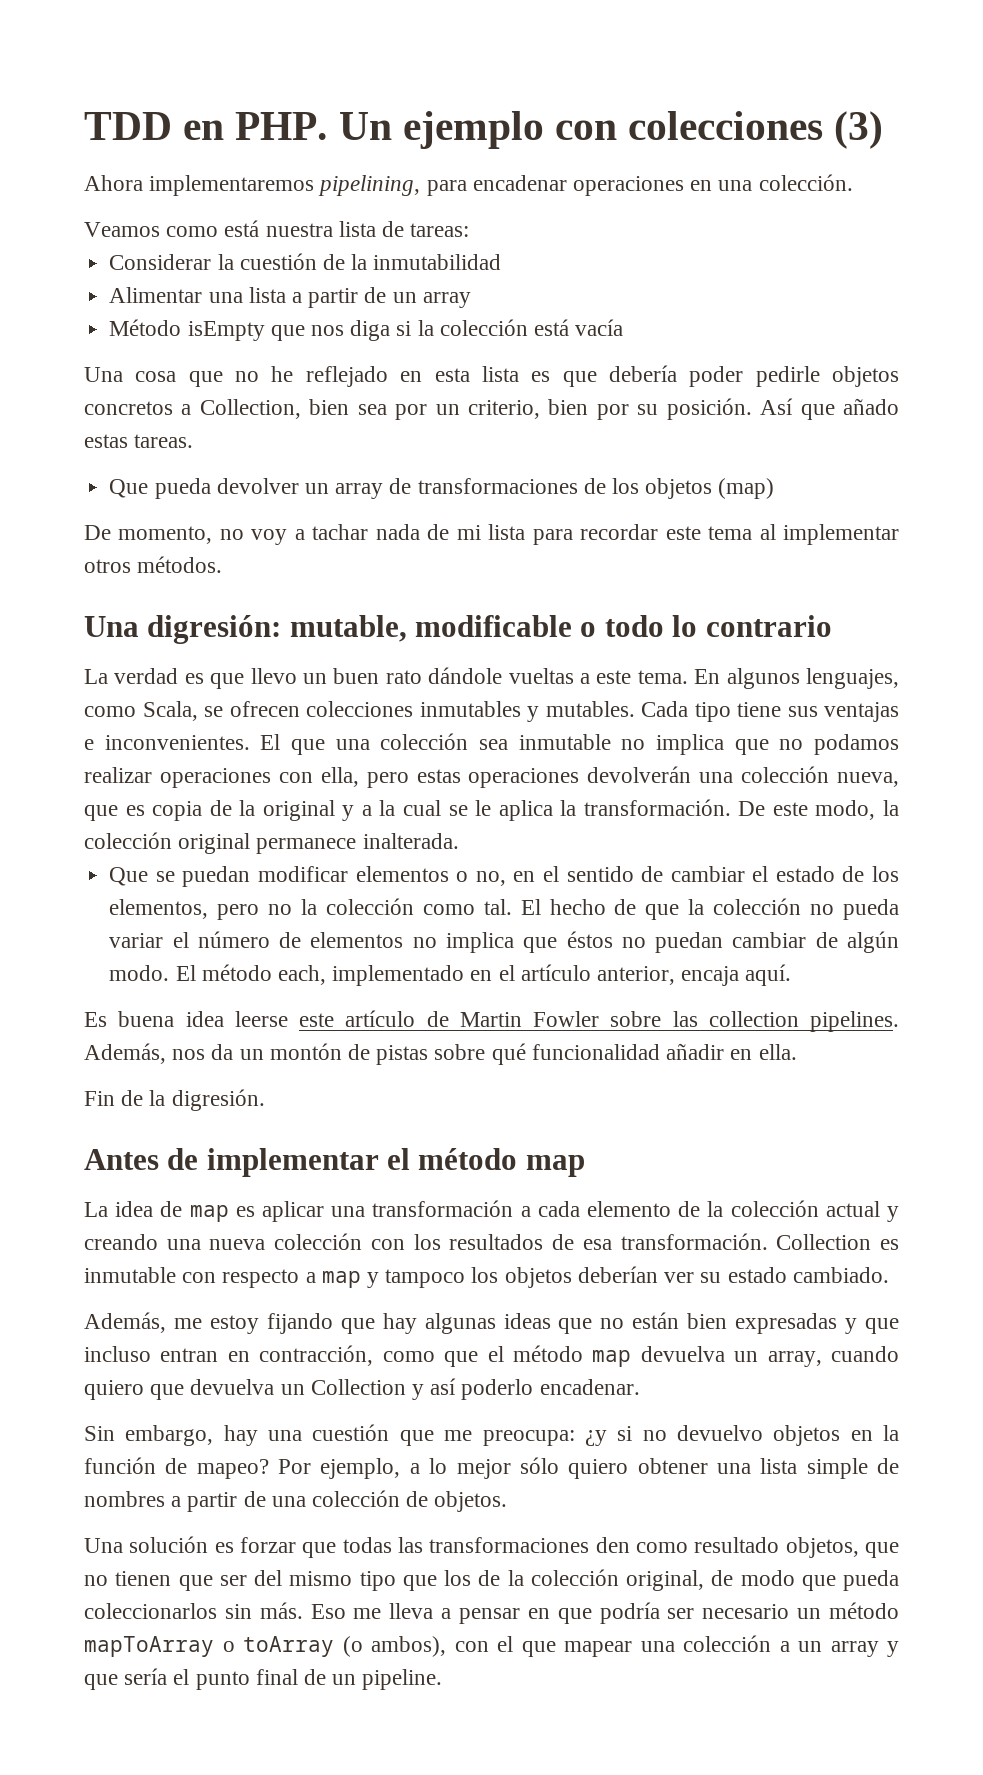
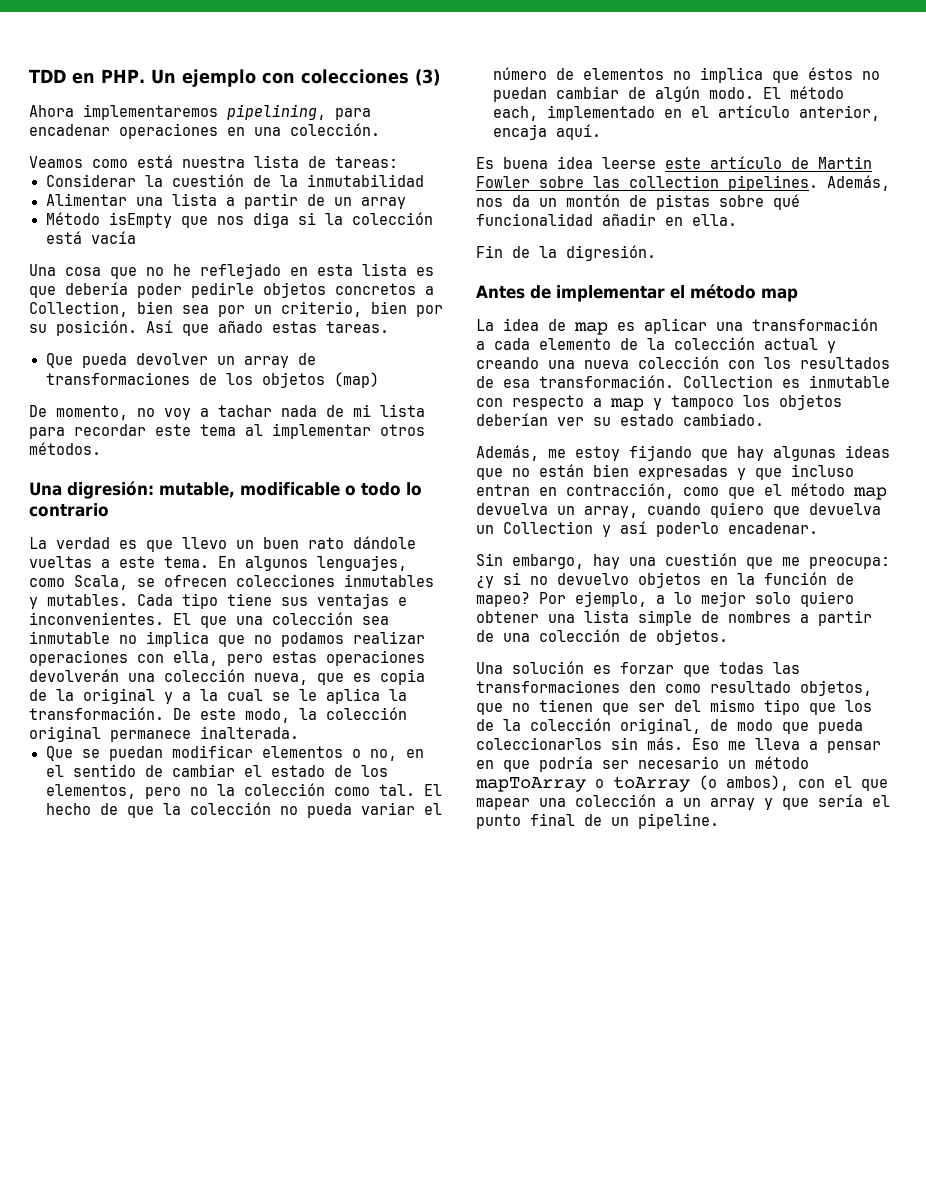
[519,1457,559,1474] sólo -> [755,592,791,604] solo

